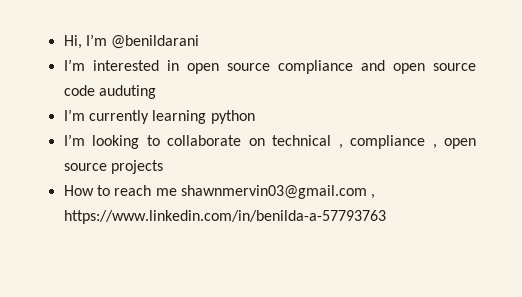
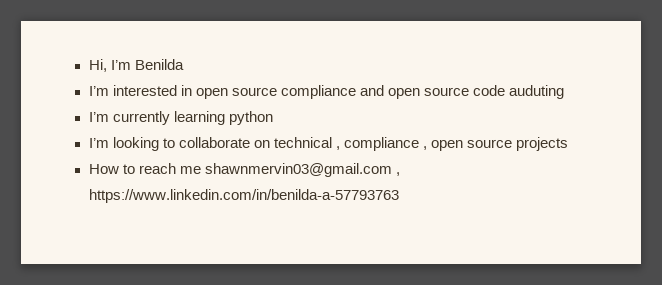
[111,35,200,49] @benildarani -> [134,59,184,70] Benilda

